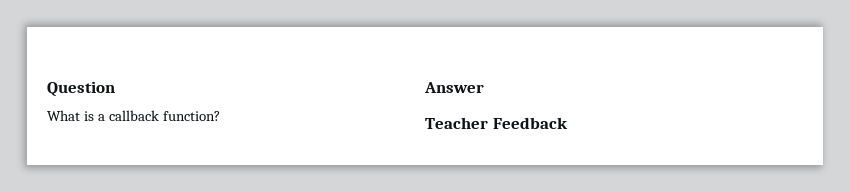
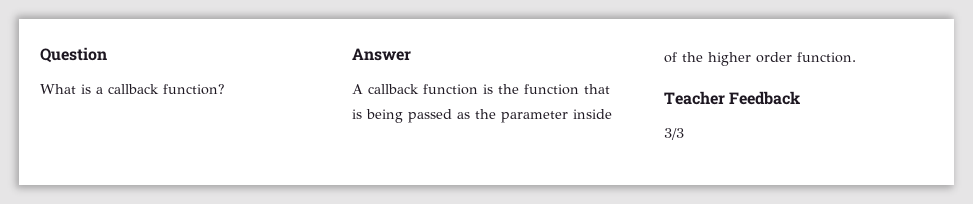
(484, 87) none -> [352,84,610,95] [352,109,612,123] [664,52,856,66] // A callback function is the function that is being passed as the parameter inside of the higher order function.
(568, 123) none -> [664,128,684,140] // 3/3

